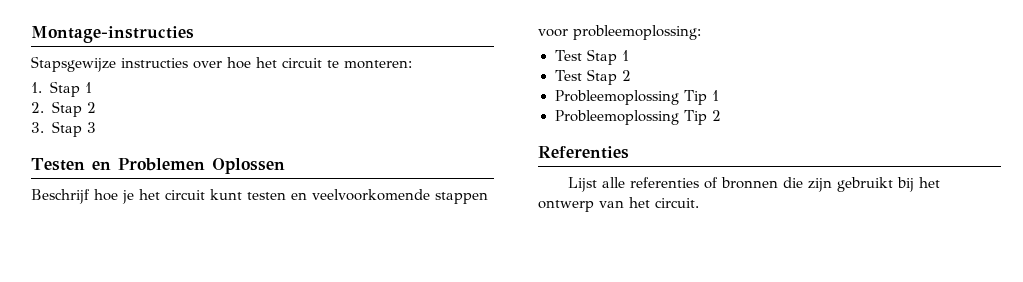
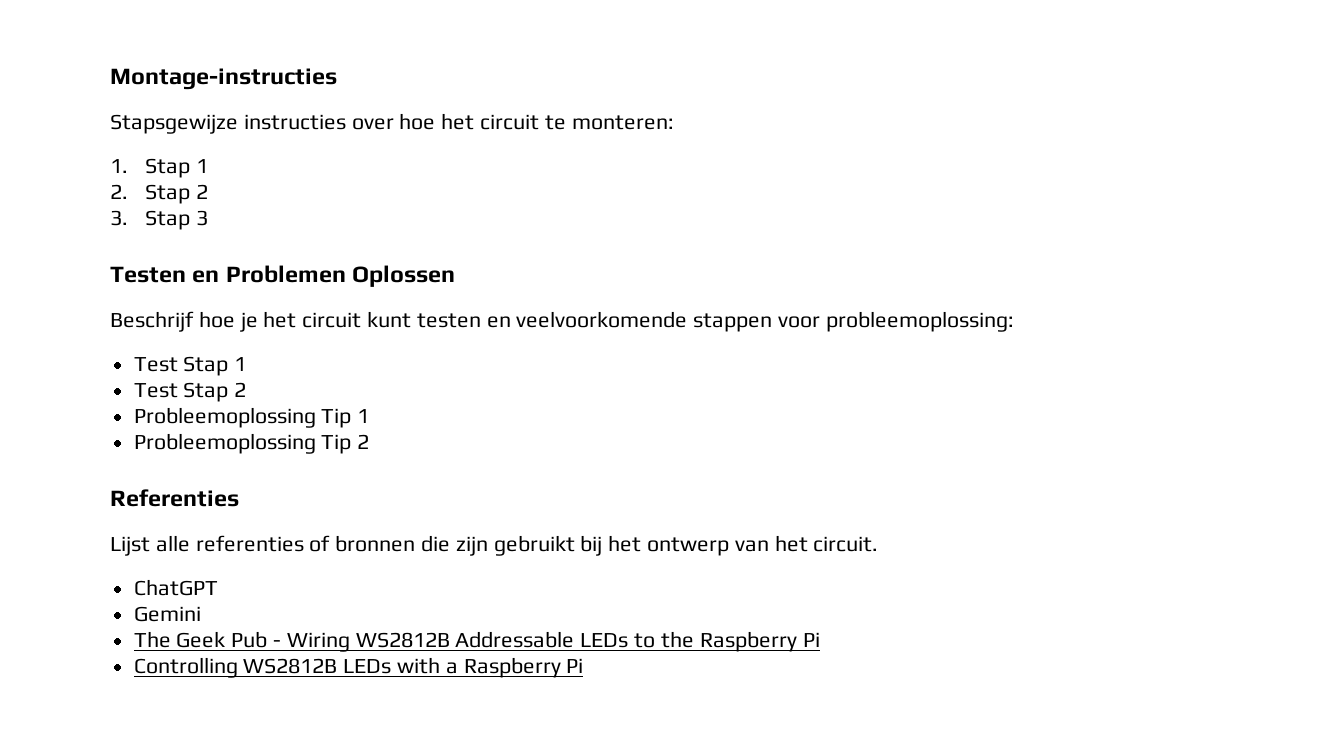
(699, 203) none -> [133,579,218,596] [133,606,201,622] [133,631,820,652] [133,657,584,678] // ChatGPT // Gemini // The Geek Pub - Wiring WS2812B Addressable LEDs to the Raspberry Pi // Controlling WS2812B LEDs with a Raspberry Pi

